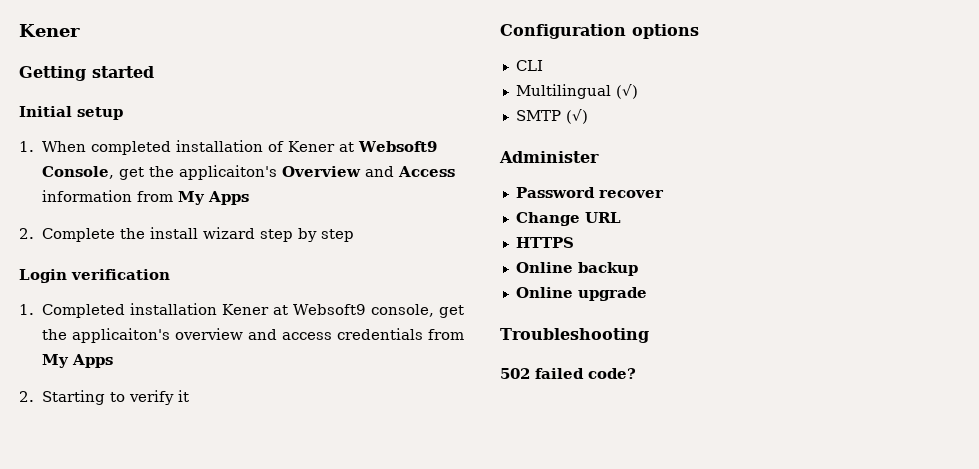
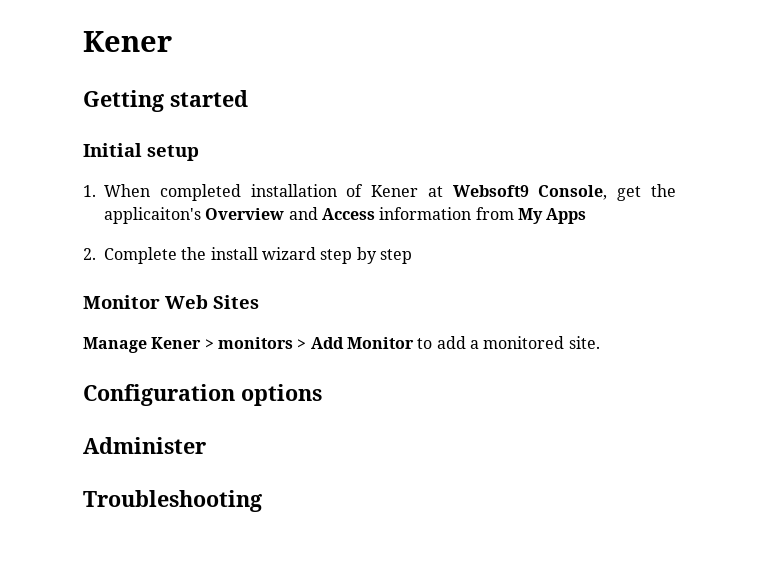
[19,269,170,283] [19,303,464,318] [41,328,464,343] [41,354,113,368] [19,390,189,405] [500,24,699,39] [515,60,543,71] [515,84,638,99] [515,109,588,124] [499,151,599,163] [515,187,664,198] [515,212,621,226] [515,237,574,248] [515,262,638,276] [515,287,647,301] [500,328,649,343] [500,368,636,379] Login verification // 1. Completed installation Kener at Websoft9 console, get the applicaiton's overview and access credentials from My Apps // 2. Starting to verify it // Configuration options // CLI // Multilingual (√) // SMTP (√) // Administer // Password recover // Change URL // HTTPS // Online backup // Online upgrade // Troubleshooting // 502 failed code? -> [83,295,259,309] [83,336,600,353] [83,384,322,406] [83,437,206,454] [83,490,262,512] Monitor Web Sites // Manage Kener > monitors > Add Monitor to add a monitored site. // Configuration options // Administer // Troubleshooting

